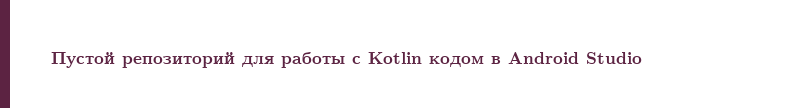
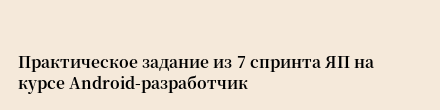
[51,52,642,68] Пустой репозиторий для работы с Kotlin кодом в Android Studio -> [18,56,376,72] [18,75,249,94] Практическое задание из 7 спринта ЯП на курсе Android-разработчик

